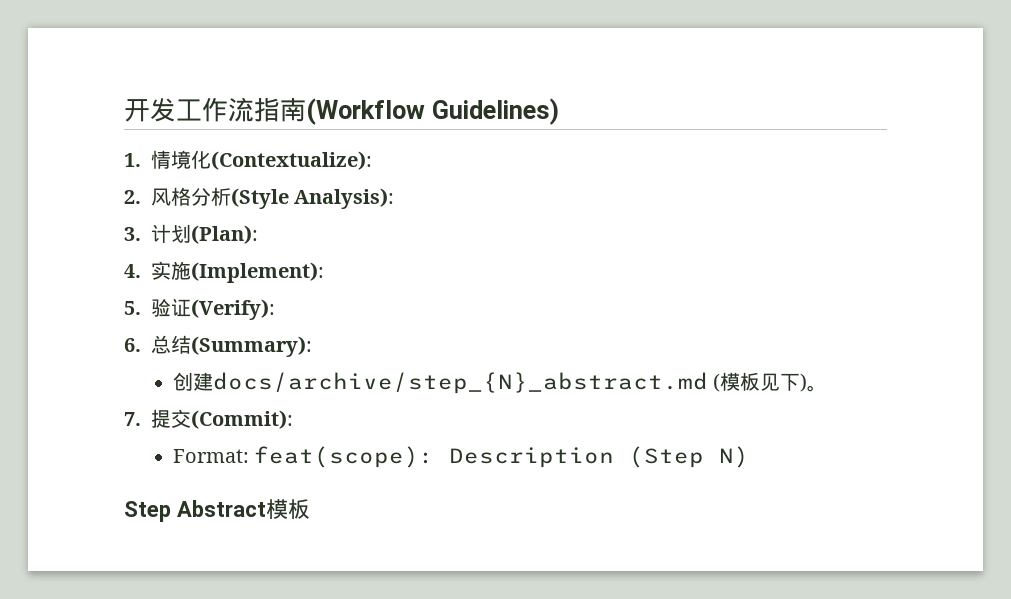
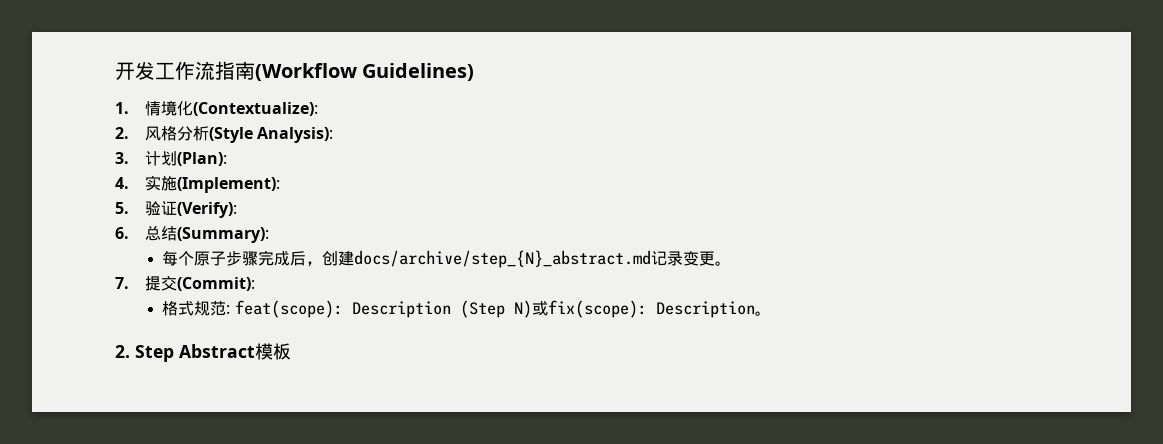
[172,372,808,394] 创建docs/archive/step_{N}_abstract.md (模板见下) -> [162,250,716,268] 每个原子步骤完成后，创建docs/archive/step_{N}_abstract.md记录变更
[172,449,249,463] Format: -> [162,301,231,316] 格式规范:
(750, 457) // -> [531,300,771,318] [115,345,130,358] 或fix(scope): Description。 // 2.

